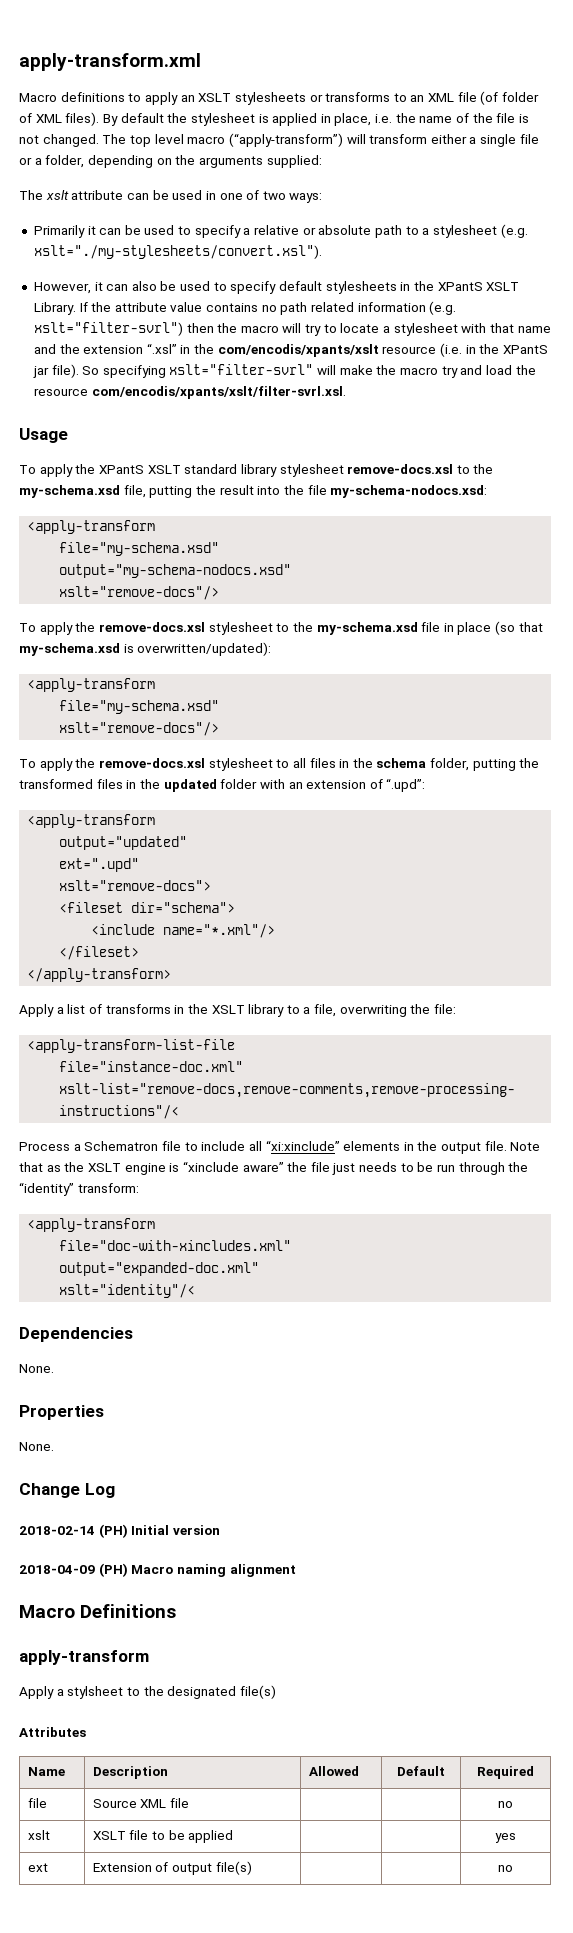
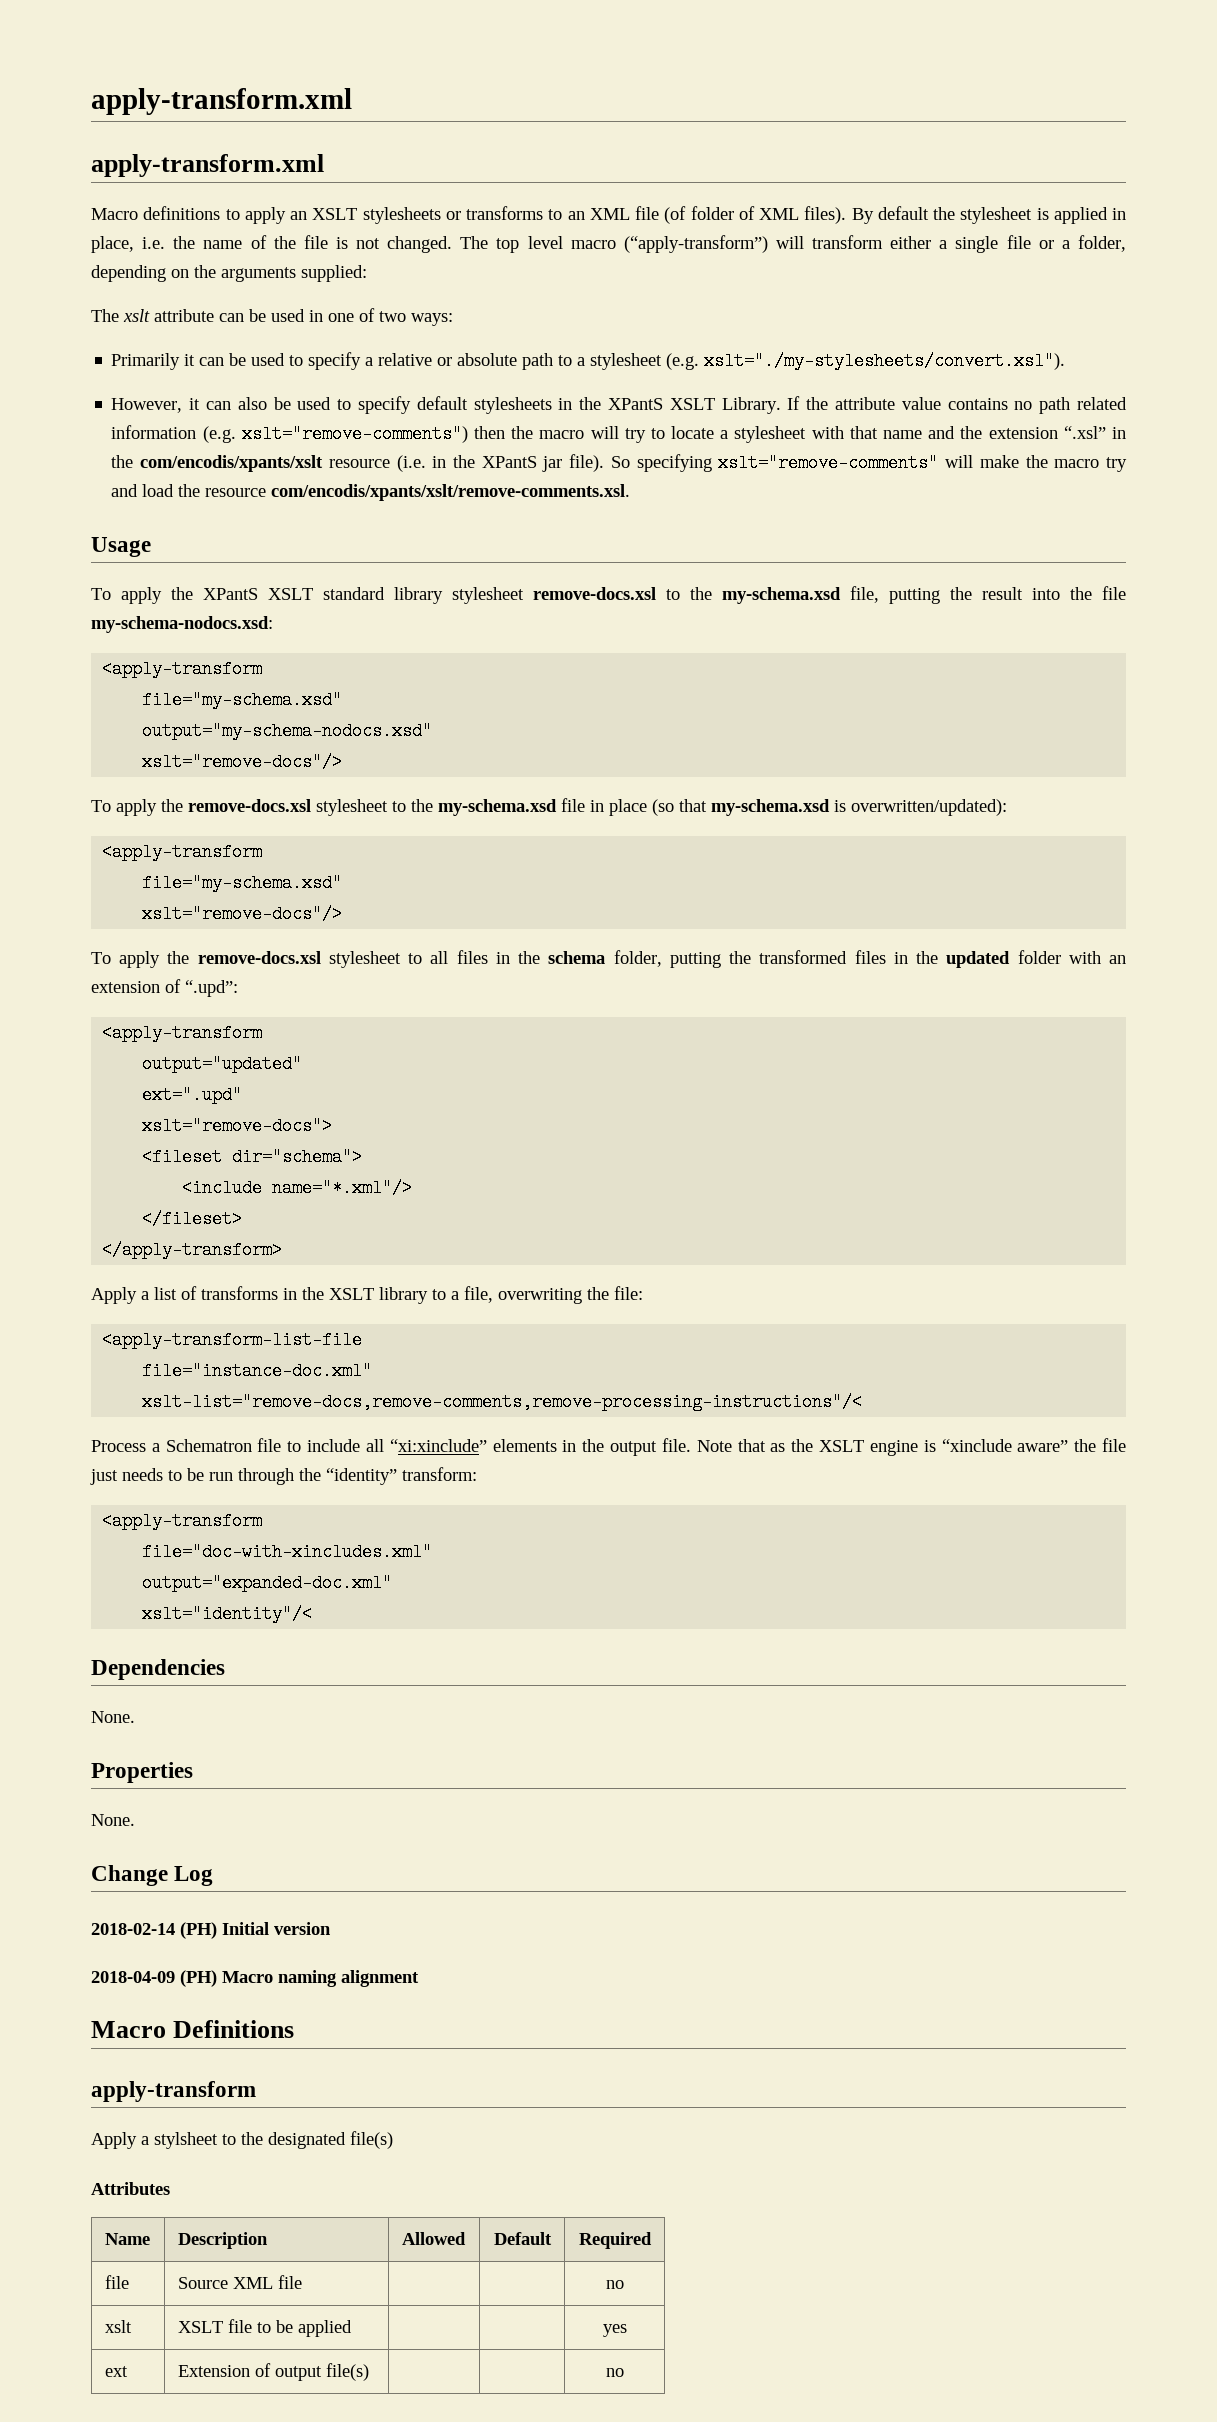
[19,53,201,71] apply-transform.xml -> [91,88,352,115] [91,154,324,177] apply-transform.xml // apply-transform.xml
[33,322,183,336] xslt="filter-svrl") -> [241,425,468,443] xslt="remove-comments")
[169,364,314,375] xslt="filter-svrl" -> [718,454,939,472] xslt="remove-comments"
[91,386,346,399] com/encodis/xpants/xslt/filter-svrl.xsl. -> [271,484,631,501] com/encodis/xpants/xslt/remove-comments.xsl.

